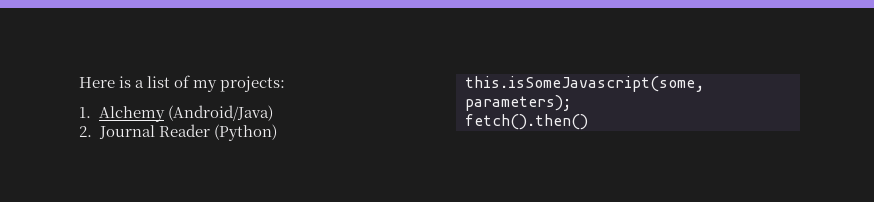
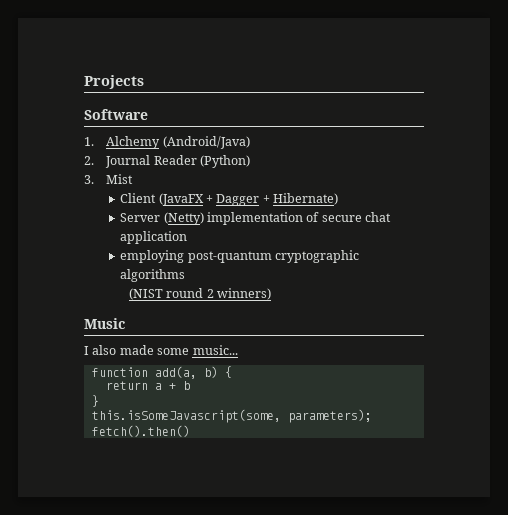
[79,75,286,92] Here is a list of my projects: -> [84,75,144,89] [84,109,148,120] Projects // Software
(277, 132) none -> [84,174,134,184] [120,193,339,206] [120,212,392,225] [120,231,188,244] [120,250,359,263] [120,269,186,282] [128,288,271,300] [84,318,125,329] [84,345,238,355] [91,366,232,379] [105,381,190,390] [91,395,99,407] // 3. Mist // Client (JavaFX + Dagger + Hibernate) // Server (Netty) implementation of secure chat application // employing post-quantum cryptographic algorithms // (NIST round 2 winners) // Music // I also made some music... // function add(a, b) { // return a + b // }

